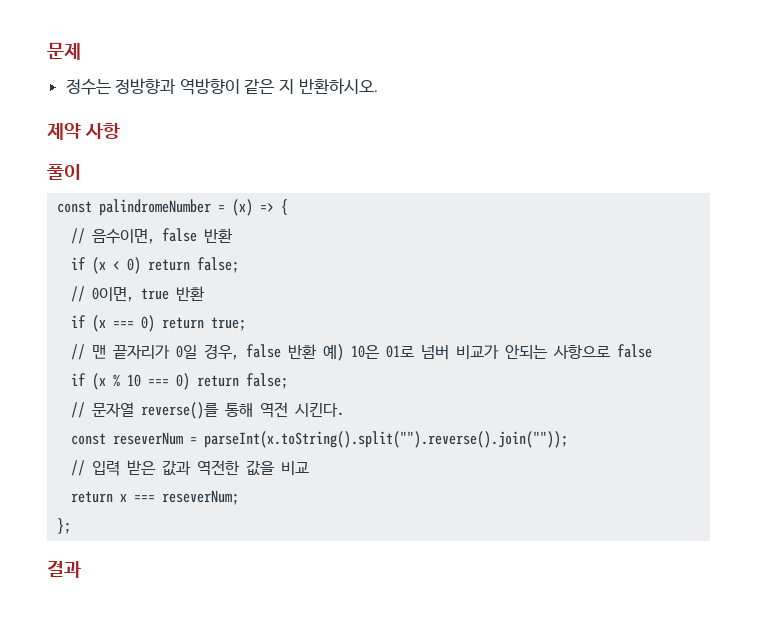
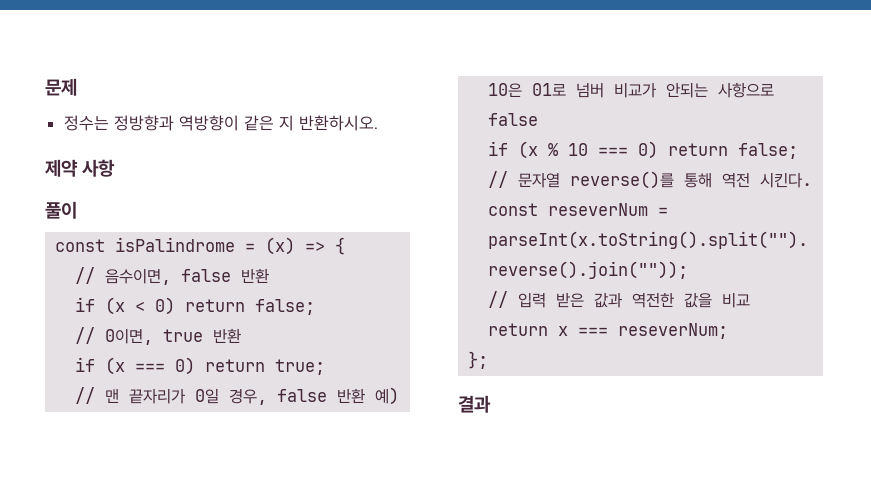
[99,199,212,216] palindromeNumber -> [115,237,236,252] isPalindrome

